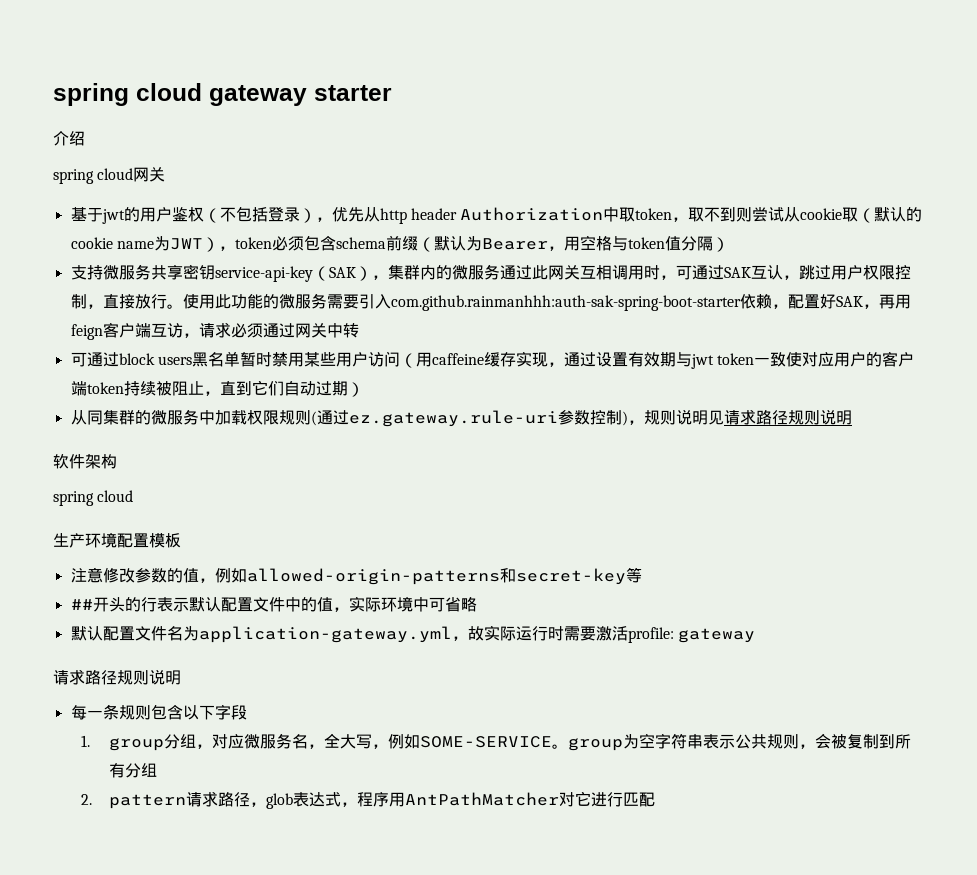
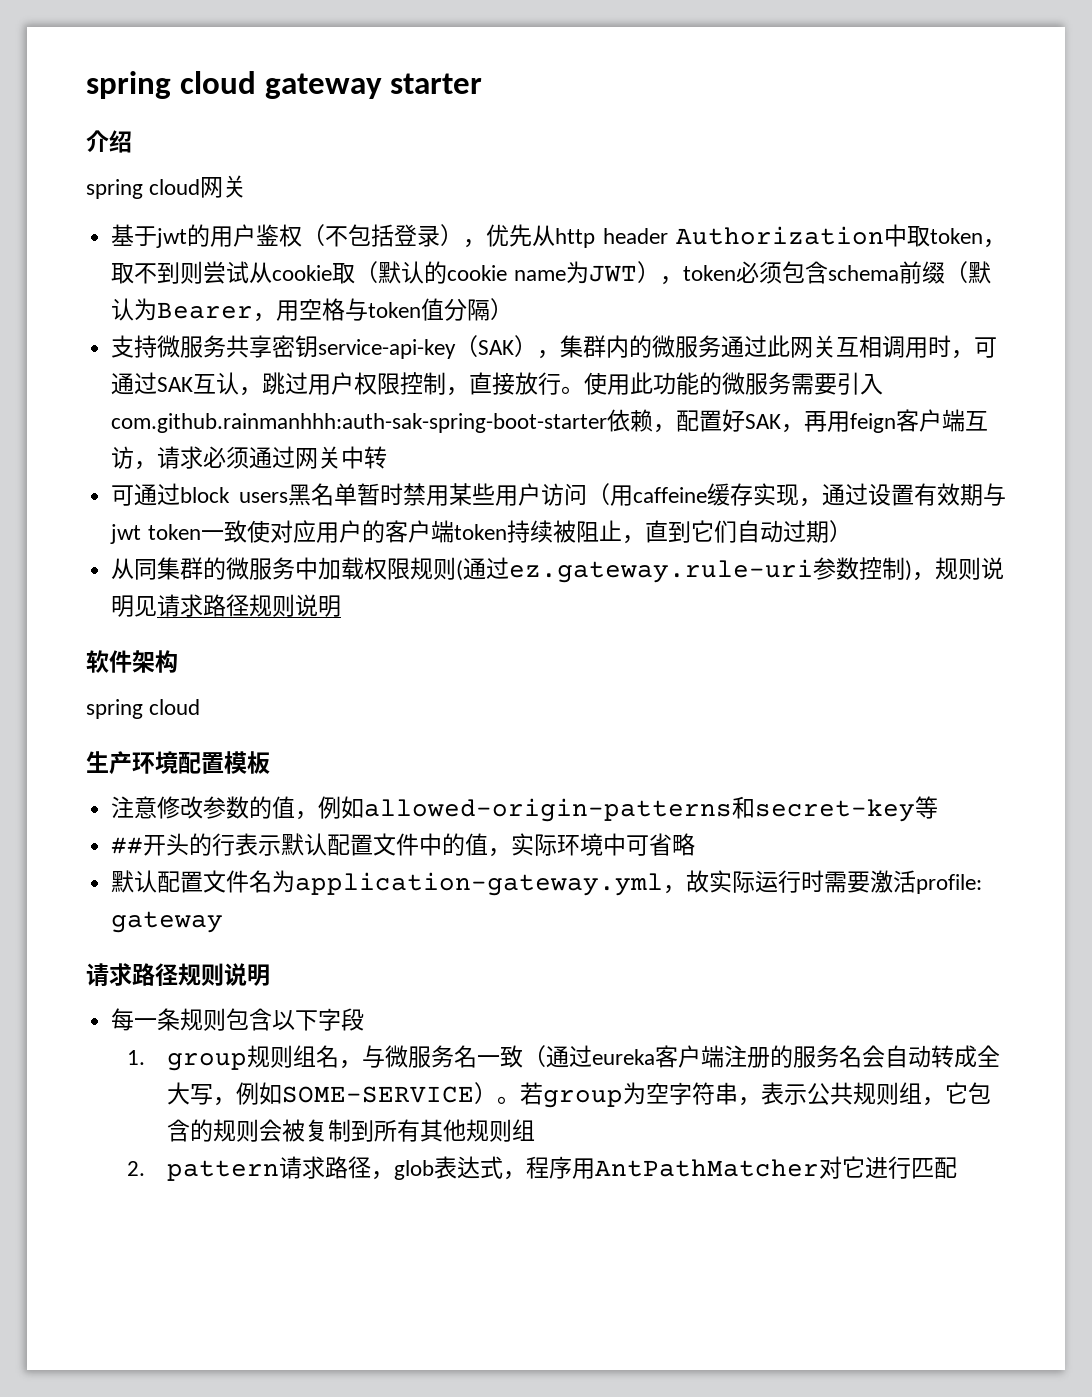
[163,733,324,749] 分组，对应微服务名， -> [247,1045,978,1069] 规则组名，与微服务名一致（通过eureka客户端注册的服务名会自动转成
[551,744,568,749] 。 -> [474,1082,544,1105] ）。若
(703, 741) none -> [738,1097,762,1106] ，
[798,744,815,749] ， -> [899,1082,992,1106] [167,1119,260,1142] 组，它包含的规则
[124,763,141,778] 分 -> [420,1119,513,1142] 其他规则

